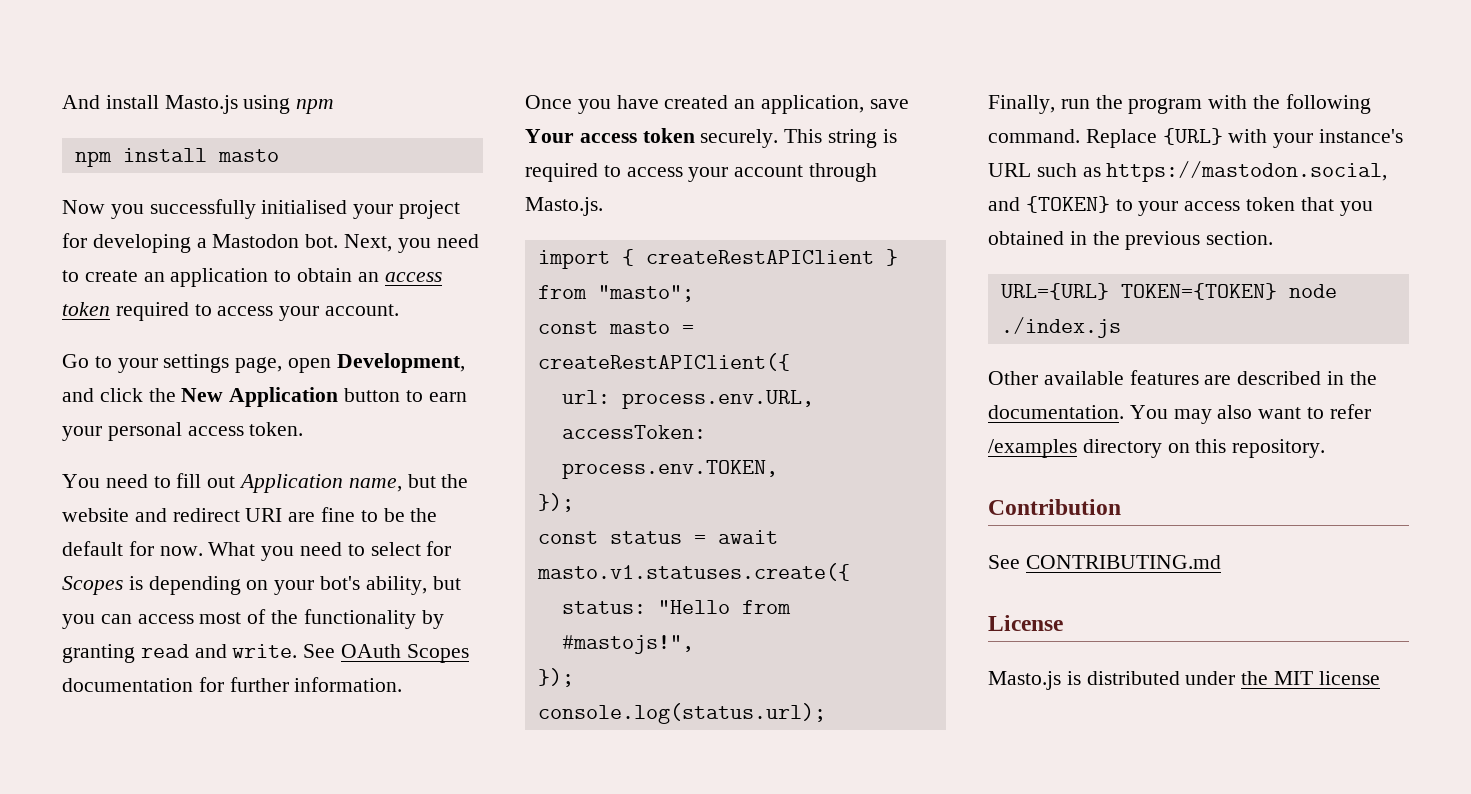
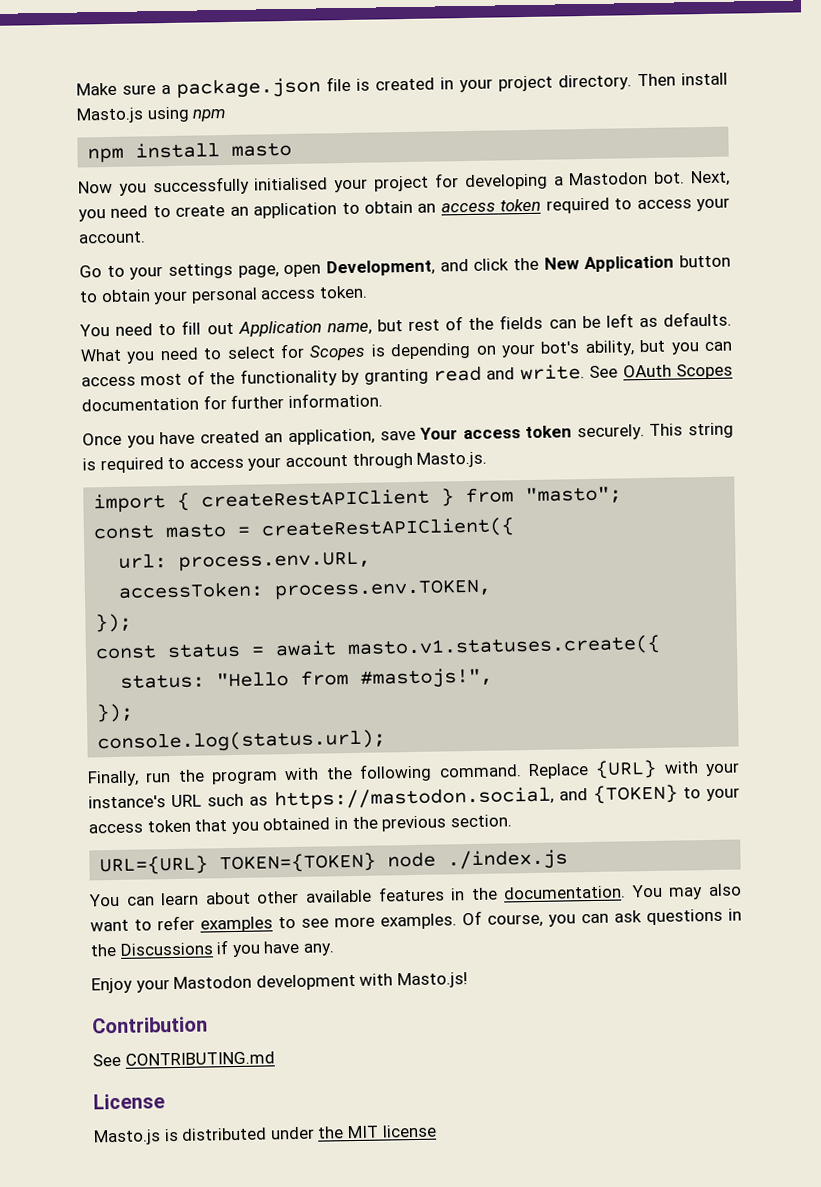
[62,95,100,109] And -> [76,73,676,99] Make sure a package.json file is created in your project directory. Then
[428,392,467,402] earn -> [100,289,151,303] obtain
[441,474,469,488] [62,507,438,522] [62,541,203,556] the website and redirect URI are fine to be the default for now. -> [408,311,732,331] rest of the fields can be left as defaults.
[988,370,1322,385] Other available features are described -> [88,886,445,907] You can learn about other available features
[988,439,1326,458] /examples directory on this repository. -> [200,908,742,933] [90,940,335,958] [91,972,468,994] examples to see more examples. Of course, you can ask questions in the Discussions if you have any. // Enjoy your Mastodon development with Masto.js!

